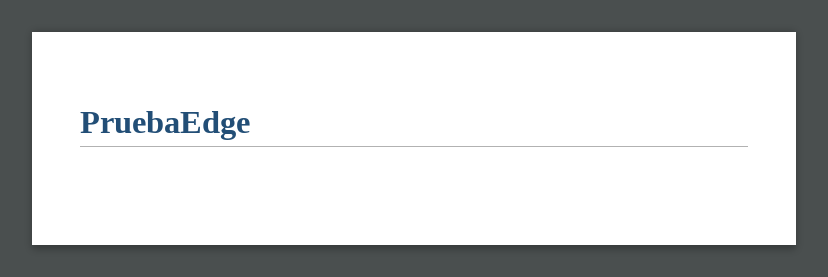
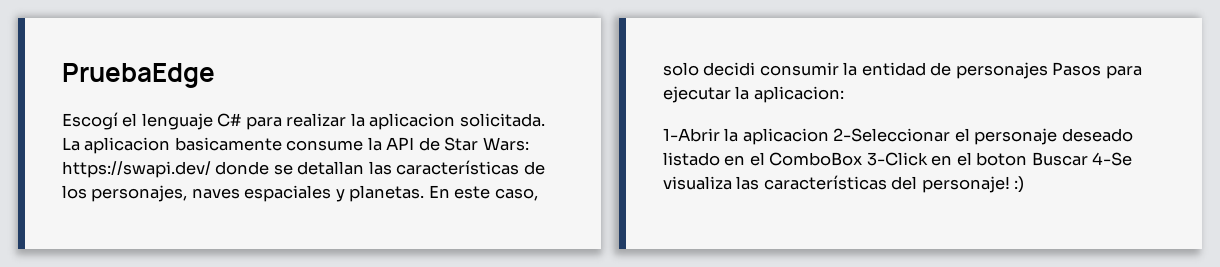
(250, 125) none -> [62,112,545,130] [62,137,529,154] [62,160,545,178] [62,185,538,202] [663,62,1142,79] [663,86,844,103] [663,128,1133,145] [663,152,1133,166] [663,175,1025,193] // Escogí el lenguaje C# para realizar la aplicacion solicitada. La aplicacion basicamente consume la API de Star Wars: https://swapi.dev/ donde se detallan las características de los personajes, naves espaciales y planetas. En este caso, solo decidi consumir la entidad de personajes Pasos para ejecutar la aplicacion: // 1-Abrir la aplicacion 2-Seleccionar el personaje deseado listado en el ComboBox 3-Click en el boton Buscar 4-Se visualiza las características del personaje! :)

